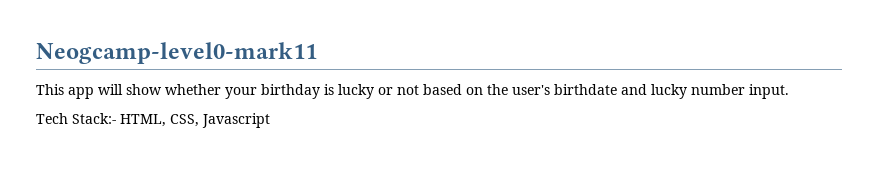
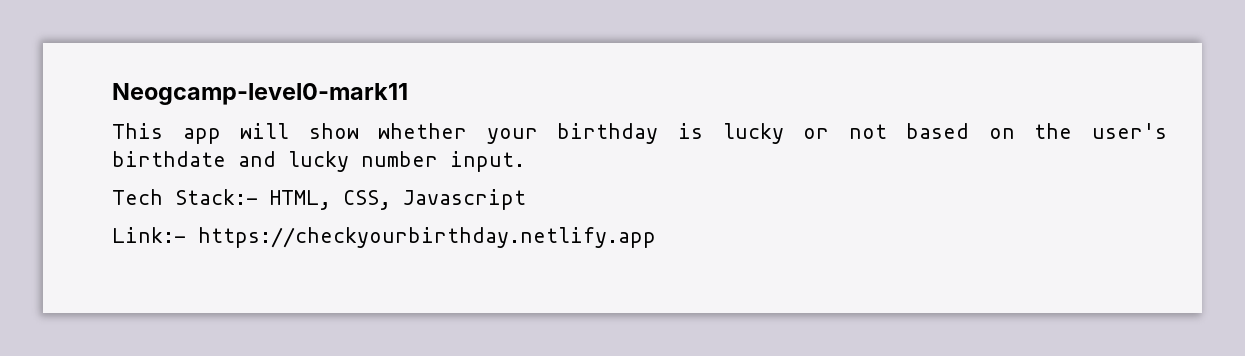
(270, 120) none -> [112,227,656,248] // Link:- https://checkyourbirthday.netlify.app

